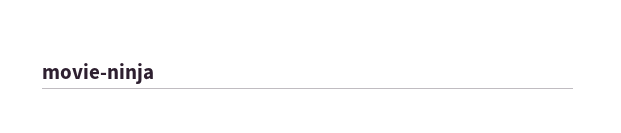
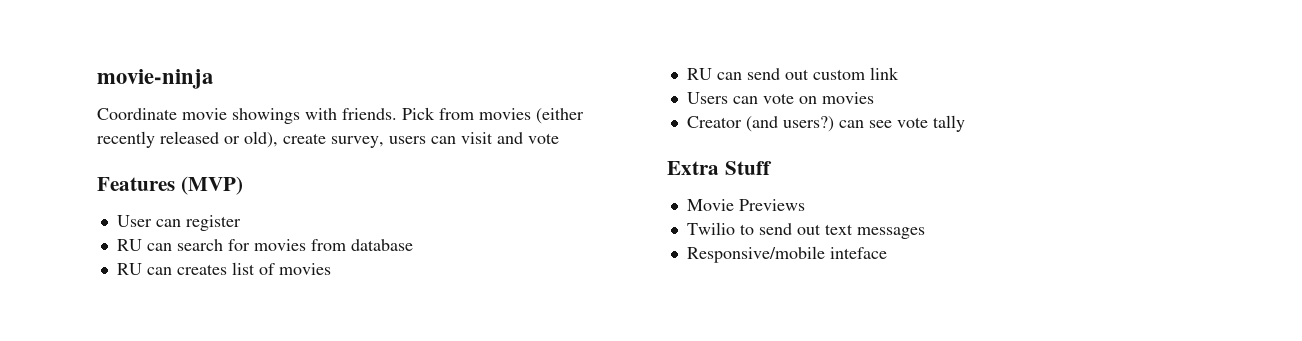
(154, 73) none -> [97,107,584,124] [97,131,559,148] [97,176,243,195] [116,215,241,231] [116,239,413,251] [116,262,331,275] [686,67,899,80] [686,92,874,104] [686,115,965,132] [667,161,772,175] [686,199,805,211] [686,222,925,239] [686,246,887,263] // Coordinate movie showings with friends. Pick from movies (either recently released or old), create survey, users can visit and vote // Features (MVP) // User can register // RU can search for movies from database // RU can creates list of movies // RU can send out custom link // Users can vote on movies // Creator (and users?) can see vote tally // Extra Stuff // Movie Previews // Twilio to send out text messages // Responsive/mobile inteface

